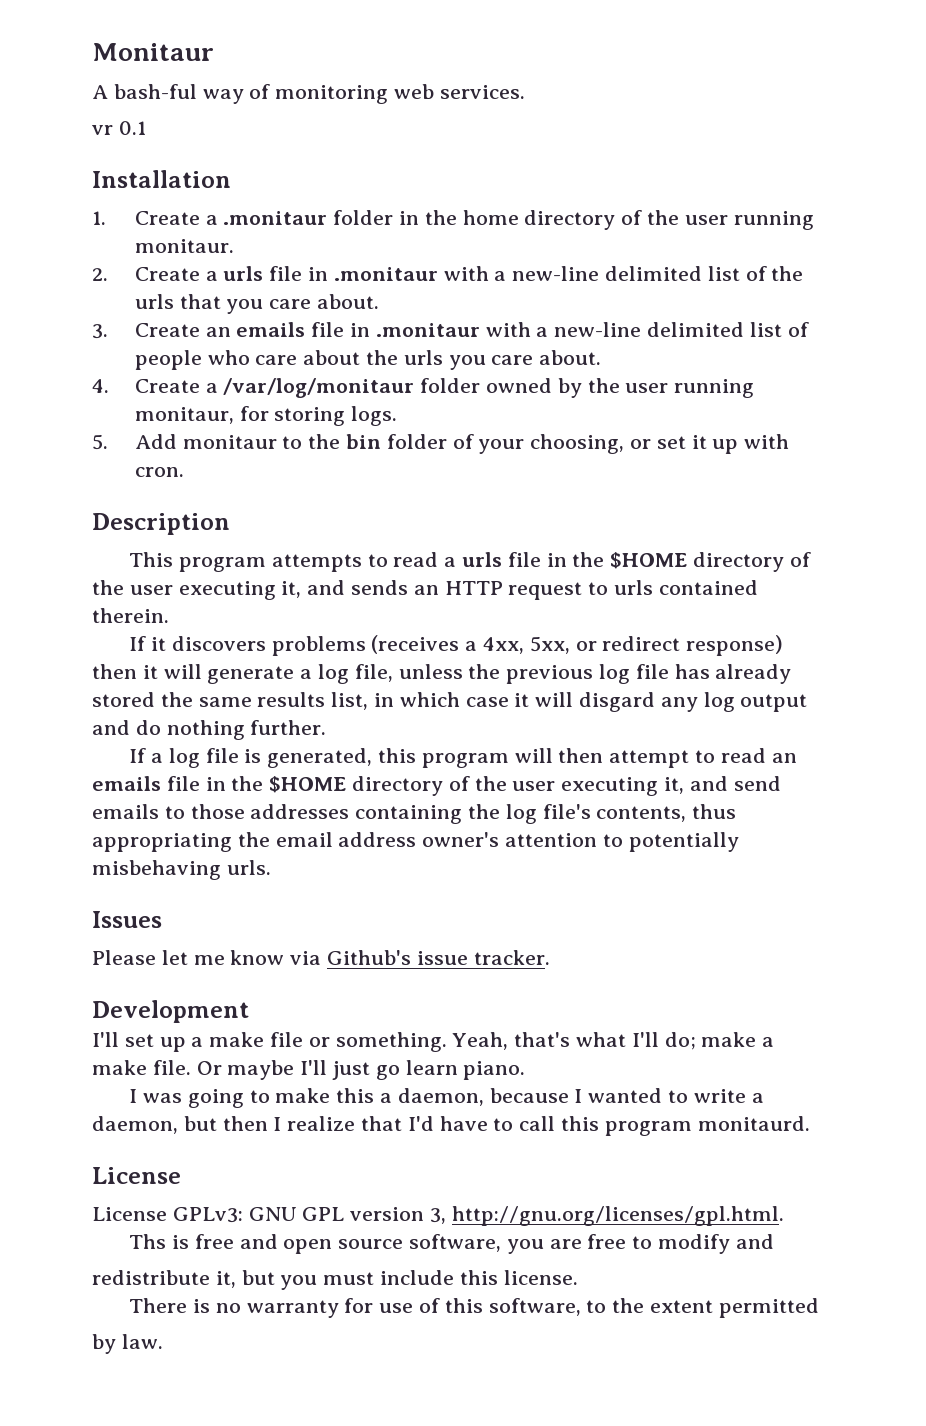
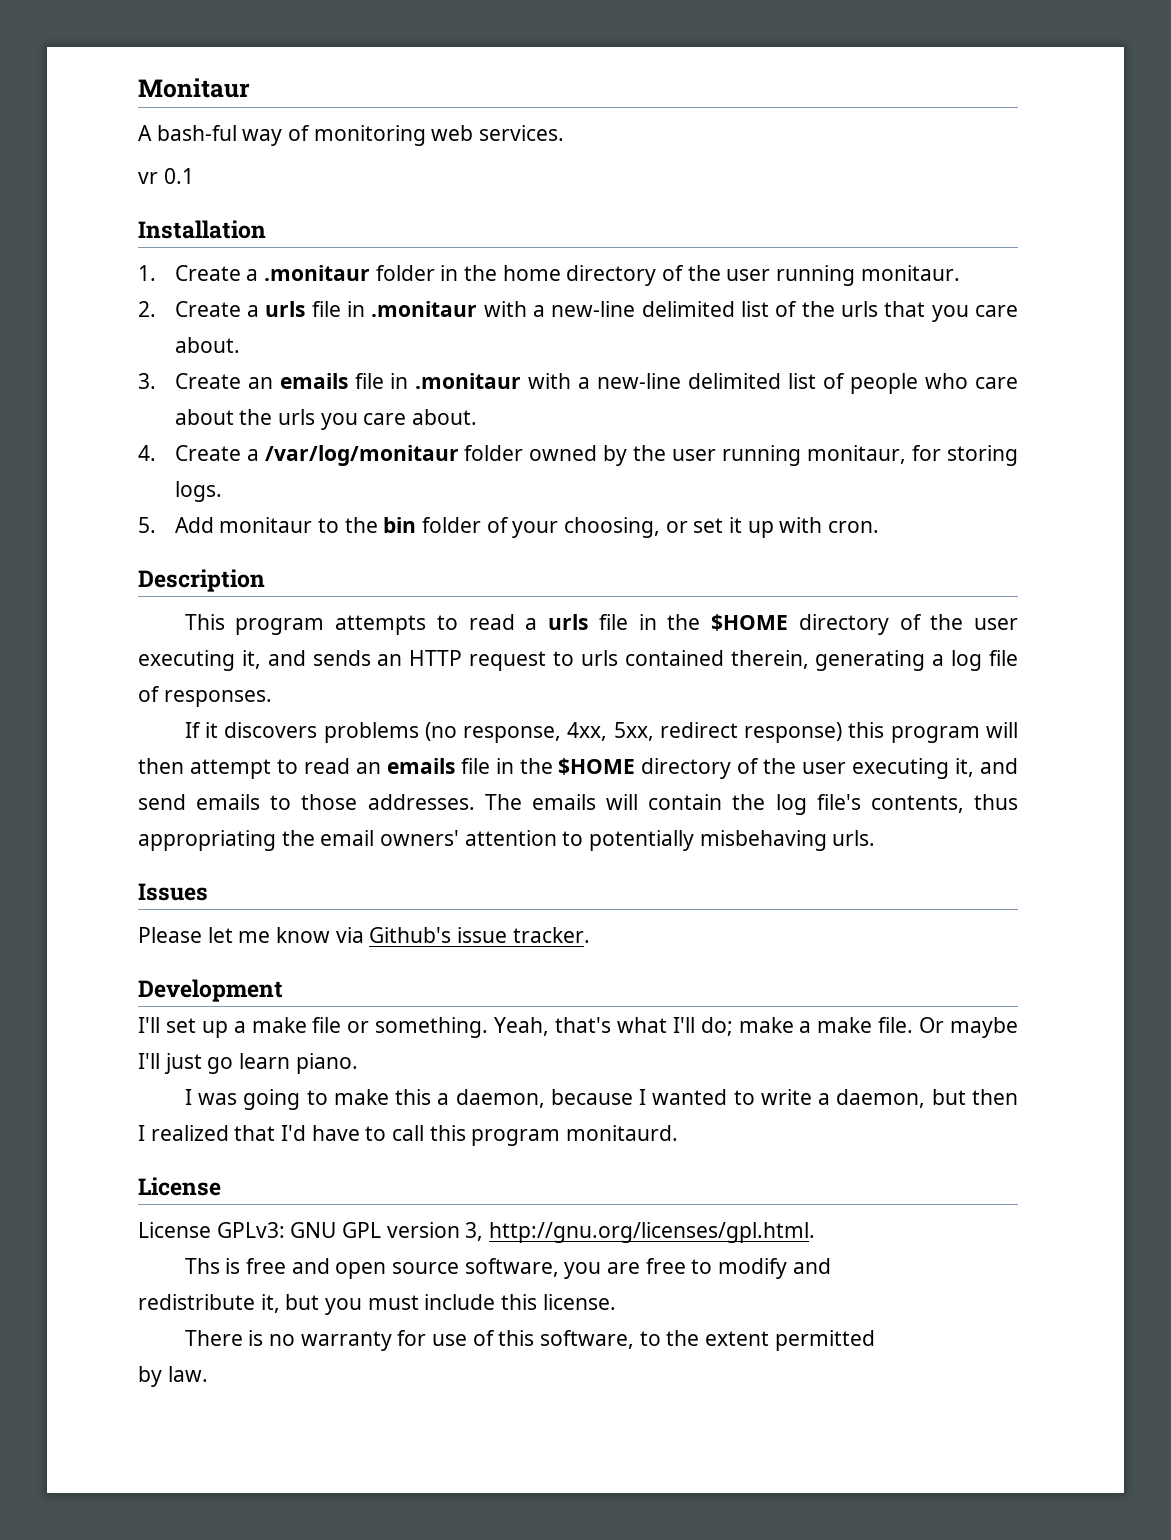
[92,608,169,623] therein. -> [730,650,1018,671] [138,686,272,707] therein, generating a log file of responses.
[371,635,478,654] (receives a -> [424,722,562,743] (no response,
[575,641,597,651] or -> (654, 731) none
[92,664,792,684] [92,692,808,712] [92,720,327,740] [129,748,373,768] then it will generate a log file, unless the previous log file has already stored the same results list, in which case it will disgard any log output and do nothing further. // If a log file is generated, -> (843, 732) none
[250,804,463,824] addresses containing -> [367,794,723,810] addresses. The emails will contain
[338,832,500,847] address owner's -> [380,830,460,846] owners'
[287,1116,356,1131] realize -> [150,1125,229,1141] realized

